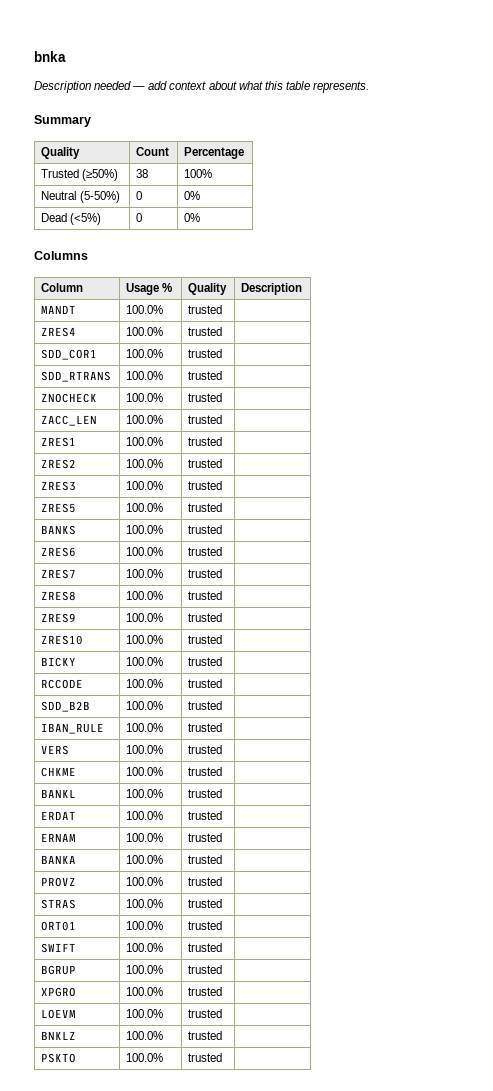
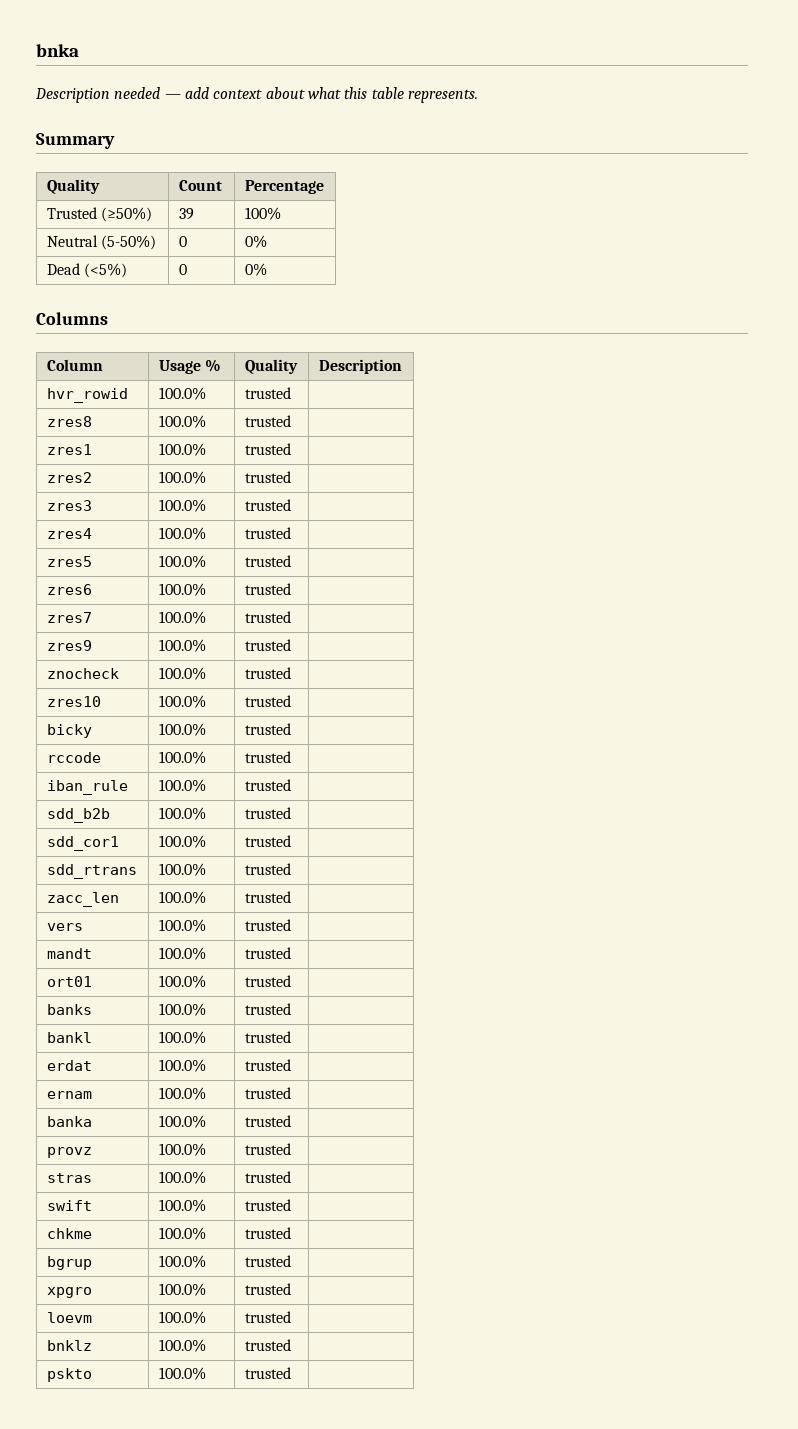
[136,169,149,178] 38 -> [178,208,194,220] 39
[41,305,77,314] [126,305,164,314] [188,305,223,314] [41,327,77,337] [126,327,164,336] [188,327,223,336] [41,349,98,360] [126,349,164,358] [188,349,223,358] [41,371,112,382] [126,371,164,380] [188,371,223,380] [41,393,98,403] [126,393,164,402] [188,393,223,402] [41,415,98,426] [126,415,164,424] [188,415,223,424] [41,437,77,447] [126,437,164,446] [188,437,223,446] [41,459,77,469] [126,459,164,468] [188,459,223,468] [41,481,77,491] [126,481,164,490] [188,481,223,490] [41,503,77,513] [126,503,164,512] [188,503,223,512] [41,525,77,535] [126,525,164,534] [188,525,223,534] [41,547,77,557] [126,547,164,556] [188,547,223,556] [41,569,77,579] [126,569,164,578] [188,569,223,578] [41,591,77,601] [126,591,164,600] [188,591,223,600] [41,613,77,623] [126,613,164,622] [188,613,223,622] [41,635,84,645] [126,635,164,644] [188,635,223,644] [41,657,77,667] [126,657,164,666] [188,657,223,666] [41,679,84,689] [126,679,164,688] [188,679,223,688] [41,701,91,712] [126,701,164,710] [188,701,223,710] [41,723,105,734] [126,723,164,732] [188,723,223,732] [41,745,70,755] [126,745,164,754] [188,745,223,754] [41,767,77,777] [126,767,164,776] [188,767,223,776] [41,789,77,798] [126,789,164,798] [188,789,223,798] [41,811,77,820] [126,811,164,820] [188,811,223,820] [41,833,77,842] [126,833,164,842] [188,833,223,842] [41,855,77,864] [126,855,164,864] [188,855,223,864] [41,877,77,887] [126,877,164,886] [188,877,223,886] [41,899,77,909] [126,899,164,908] [188,899,223,908] [41,921,77,931] [126,921,164,930] [188,921,223,930] [41,943,77,953] [126,943,164,952] [188,943,223,952] [41,965,77,975] [126,965,164,974] [188,965,223,974] [41,987,77,997] [126,987,164,996] [188,987,223,996] [41,1009,77,1019] [126,1009,164,1018] [188,1009,223,1018] [41,1031,77,1040] [126,1031,164,1040] [188,1031,223,1040] [41,1053,77,1063] [126,1053,164,1062] [188,1053,223,1062] MANDT | 100.0% | trusted | // ZRES4 | 100.0% | trusted | // SDD_COR1 | 100.0% | trusted | // SDD_RTRANS | 100.0% | trusted | // ZNOCHECK | 100.0% | trusted | // ZACC_LEN | 100.0% | trusted | // ZRES1 | 100.0% | trusted | // ZRES2 | 100.0% | trusted | // ZRES3 | 100.0% | trusted | // ZRES5 | 100.0% | trusted | // BANKS | 100.0% | trusted | // ZRES6 | 100.0% | trusted | // ZRES7 | 100.0% | trusted | // ZRES8 | 100.0% | trusted | // ZRES9 | 100.0% | trusted | // ZRES10 | 100.0% | trusted | // BICKY | 100.0% | trusted | // RCCODE | 100.0% | trusted | // SDD_B2B | 100.0% | trusted | // IBAN_RULE | 100.0% | trusted | // VERS | 100.0% | trusted | // CHKME | 100.0% | trusted | // BANKL | 100.0% | trusted | // ERDAT | 100.0% | trusted | // ERNAM | 100.0% | trusted | // BANKA | 100.0% | trusted | // PROVZ | 100.0% | trusted | // STRAS | 100.0% | trusted | // ORT01 | 100.0% | trusted | // SWIFT | 100.0% | trusted | // BGRUP | 100.0% | trusted | // XPGRO | 100.0% | trusted | // LOEVM | 100.0% | trusted | // BNKLZ | 100.0% | trusted | // PSKTO | 100.0% | trusted | -> [46,388,128,403] [158,387,206,400] [244,387,291,399] [46,416,92,427] [158,415,206,428] [244,415,291,427] [46,444,92,455] [158,443,206,456] [244,443,291,455] [46,472,92,483] [158,471,206,484] [244,471,291,483] [46,500,92,511] [158,499,206,512] [244,499,291,511] [46,528,92,539] [158,527,206,540] [244,527,291,539] [46,556,92,567] [158,555,206,568] [244,555,291,567] [46,584,92,595] [158,583,206,596] [244,583,291,595] [46,612,92,623] [158,611,206,624] [244,611,291,623] [46,640,92,651] [158,639,206,652] [244,639,291,651] [46,668,119,679] [158,667,206,680] [244,667,291,679] [46,696,101,707] [158,695,206,708] [244,695,291,707] [46,724,92,738] [158,723,206,736] [244,723,291,735] [46,752,101,763] [158,751,206,764] [244,751,291,763] [46,780,128,795] [158,779,206,792] [244,779,291,791] [46,808,110,823] [158,807,206,820] [244,807,291,819] [46,836,119,851] [158,835,206,848] [244,835,291,847] [46,864,137,879] [158,863,206,876] [244,863,291,875] [46,892,119,907] [158,891,206,904] [244,891,291,903] [46,923,83,931] [158,919,206,932] [244,919,291,931] [46,948,92,959] [158,947,206,960] [244,947,291,959] [46,976,92,987] [158,975,206,988] [244,975,291,987] [46,1004,92,1015] [158,1003,206,1016] [244,1003,291,1015] [46,1032,92,1043] [158,1031,206,1044] [244,1031,291,1043] [46,1060,92,1071] [158,1059,206,1072] [244,1059,291,1071] [46,1091,92,1099] [158,1087,206,1100] [244,1087,291,1099] [46,1116,92,1127] [158,1115,206,1128] [244,1115,291,1127] [46,1147,92,1158] [158,1143,206,1156] [244,1143,291,1155] [46,1173,92,1183] [158,1171,206,1184] [244,1171,291,1183] [46,1200,92,1211] [158,1199,206,1212] [244,1199,291,1211] [46,1228,92,1239] [158,1227,206,1240] [244,1227,291,1239] [46,1256,92,1270] [158,1255,206,1268] [244,1255,291,1267] [46,1287,92,1298] [158,1283,206,1296] [244,1283,291,1295] [46,1312,92,1323] [158,1311,206,1324] [244,1311,291,1323] [46,1340,92,1351] [158,1339,206,1352] [244,1339,291,1351] [46,1368,92,1382] [158,1367,206,1380] [244,1367,291,1379] hvr_rowid | 100.0% | trusted | // zres8 | 100.0% | trusted | // zres1 | 100.0% | trusted | // zres2 | 100.0% | trusted | // zres3 | 100.0% | trusted | // zres4 | 100.0% | trusted | // zres5 | 100.0% | trusted | // zres6 | 100.0% | trusted | // zres7 | 100.0% | trusted | // zres9 | 100.0% | trusted | // znocheck | 100.0% | trusted | // zres10 | 100.0% | trusted | // bicky | 100.0% | trusted | // rccode | 100.0% | trusted | // iban_rule | 100.0% | trusted | // sdd_b2b | 100.0% | trusted | // sdd_cor1 | 100.0% | trusted | // sdd_rtrans | 100.0% | trusted | // zacc_len | 100.0% | trusted | // vers | 100.0% | trusted | // mandt | 100.0% | trusted | // ort01 | 100.0% | trusted | // banks | 100.0% | trusted | // bankl | 100.0% | trusted | // erdat | 100.0% | trusted | // ernam | 100.0% | trusted | // banka | 100.0% | trusted | // provz | 100.0% | trusted | // stras | 100.0% | trusted | // swift | 100.0% | trusted | // chkme | 100.0% | trusted | // bgrup | 100.0% | trusted | // xpgro | 100.0% | trusted | // loevm | 100.0% | trusted | // bnklz | 100.0% | trusted | // pskto | 100.0% | trusted |

